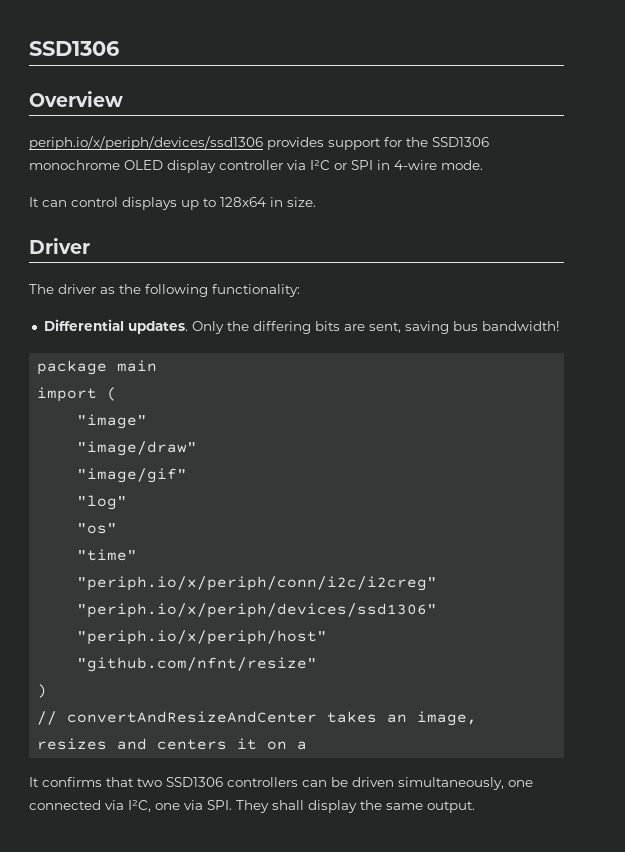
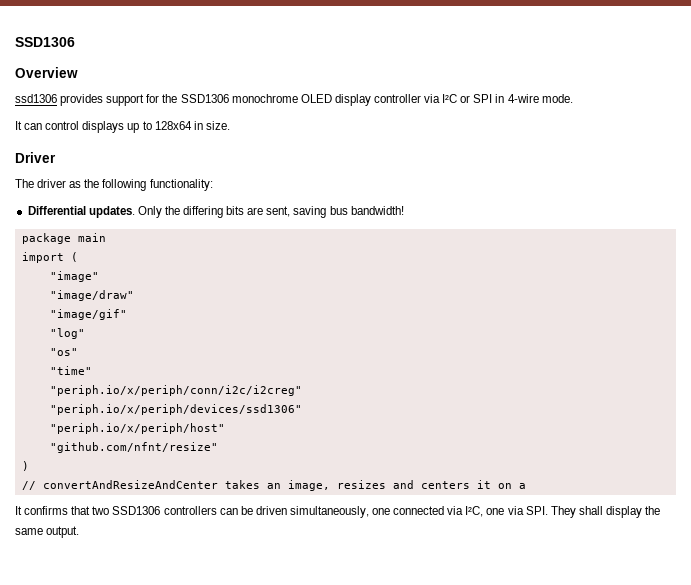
[29,136,263,150] periph.io/x/periph/devices/ssd1306 -> [15,94,57,103] ssd1306

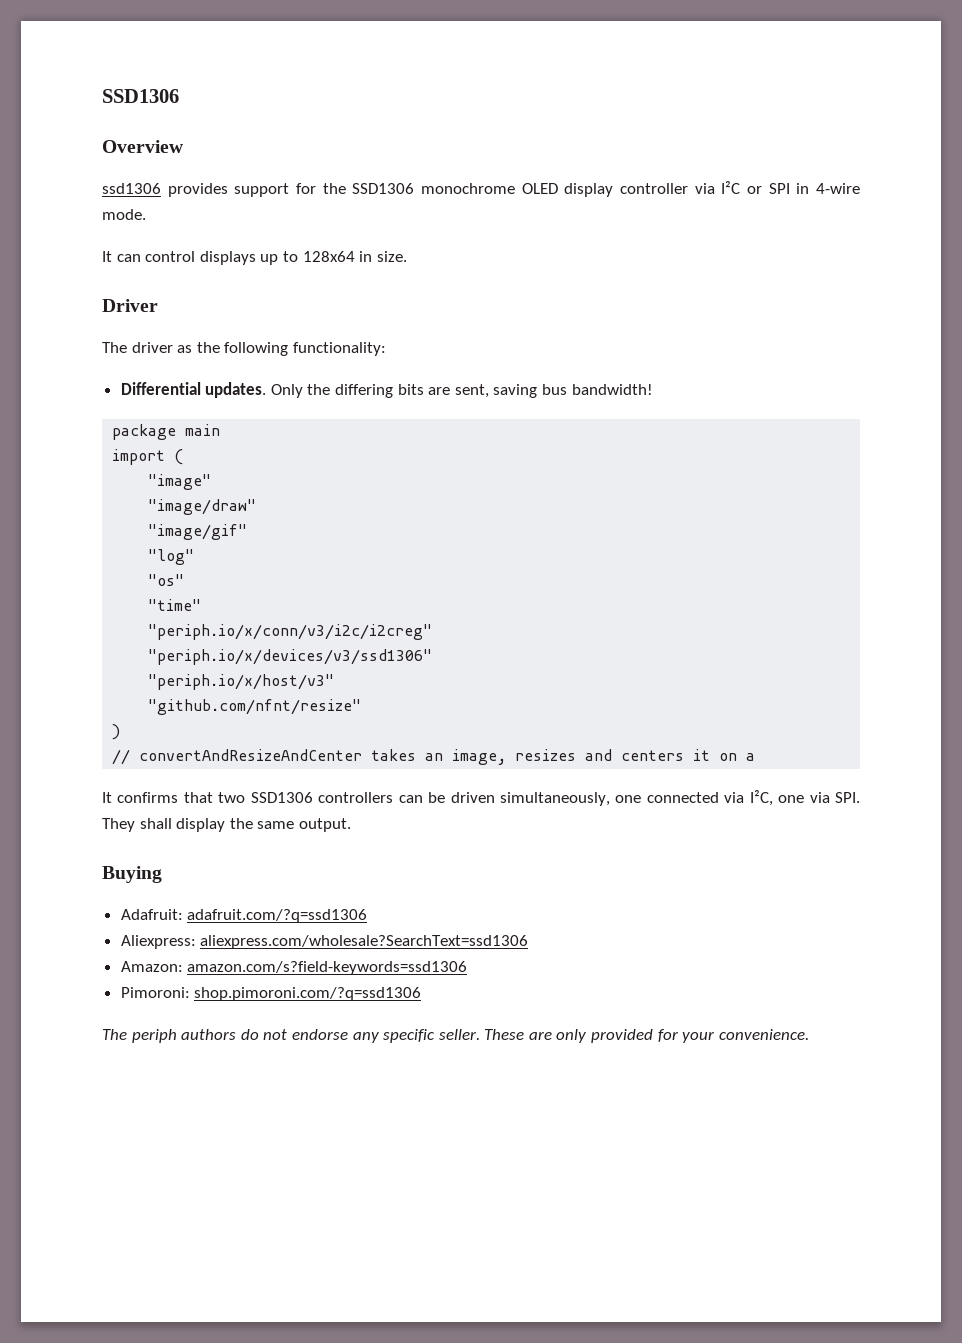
[49,385,302,396] [49,404,302,415] [49,423,225,434] "periph.io/x/periph/conn/i2c/i2creg" // "periph.io/x/periph/devices/ssd1306" // "periph.io/x/periph/host" -> [148,624,433,640] [148,649,433,665] [148,674,335,690] "periph.io/x/conn/v3/i2c/i2creg" // "periph.io/x/devices/v3/ssd1306" // "periph.io/x/host/v3"
(80, 532) none -> [102,866,162,883] [120,909,368,923] [120,935,529,949] [120,961,468,975] [120,987,422,1001] [102,1029,809,1043] // Buying // Adafruit: adafruit.com/?q=ssd1306 // Aliexpress: aliexpress.com/wholesale?SearchText=ssd1306 // Amazon: amazon.com/s?field-keywords=ssd1306 // Pimoroni: shop.pimoroni.com/?q=ssd1306 // The periph authors do not endorse any specific seller. These are only provided for your convenience.

